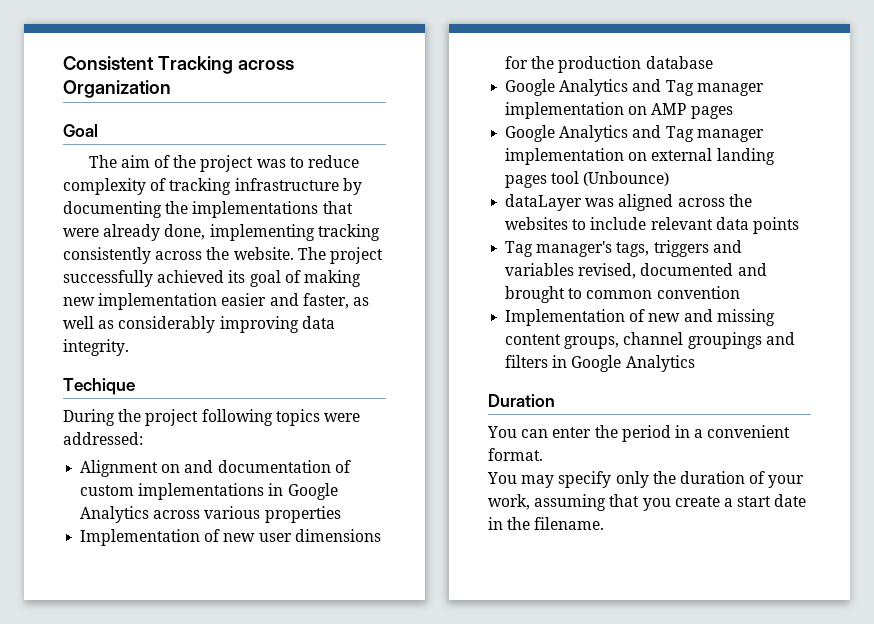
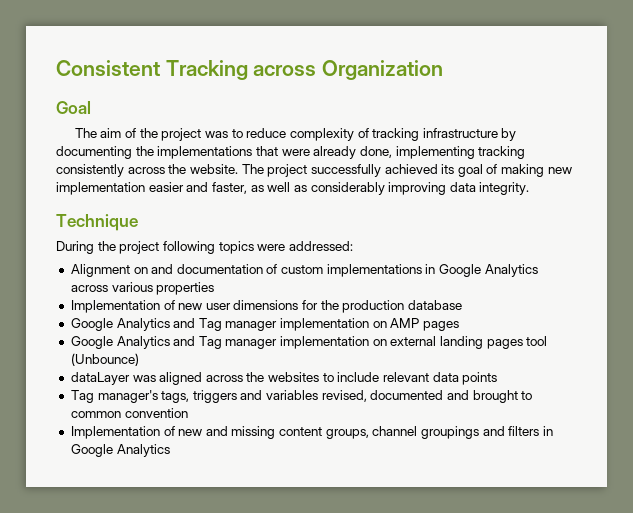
[63,378,135,395] Techique -> [56,214,138,231] Technique
[488,394,555,407] [487,425,791,442] [488,448,543,461] [487,471,805,488] [488,494,807,511] [488,517,605,530] // Duration // You can enter the period in a convenient format. // You may specify only the duration of your work, assuming that you create a start date in the filename. -> (170, 450) none

